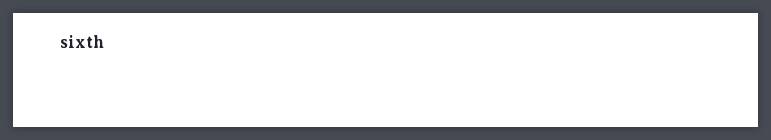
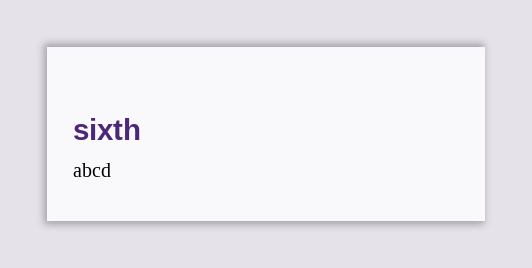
(104, 41) none -> [73,163,111,177] // abcd

